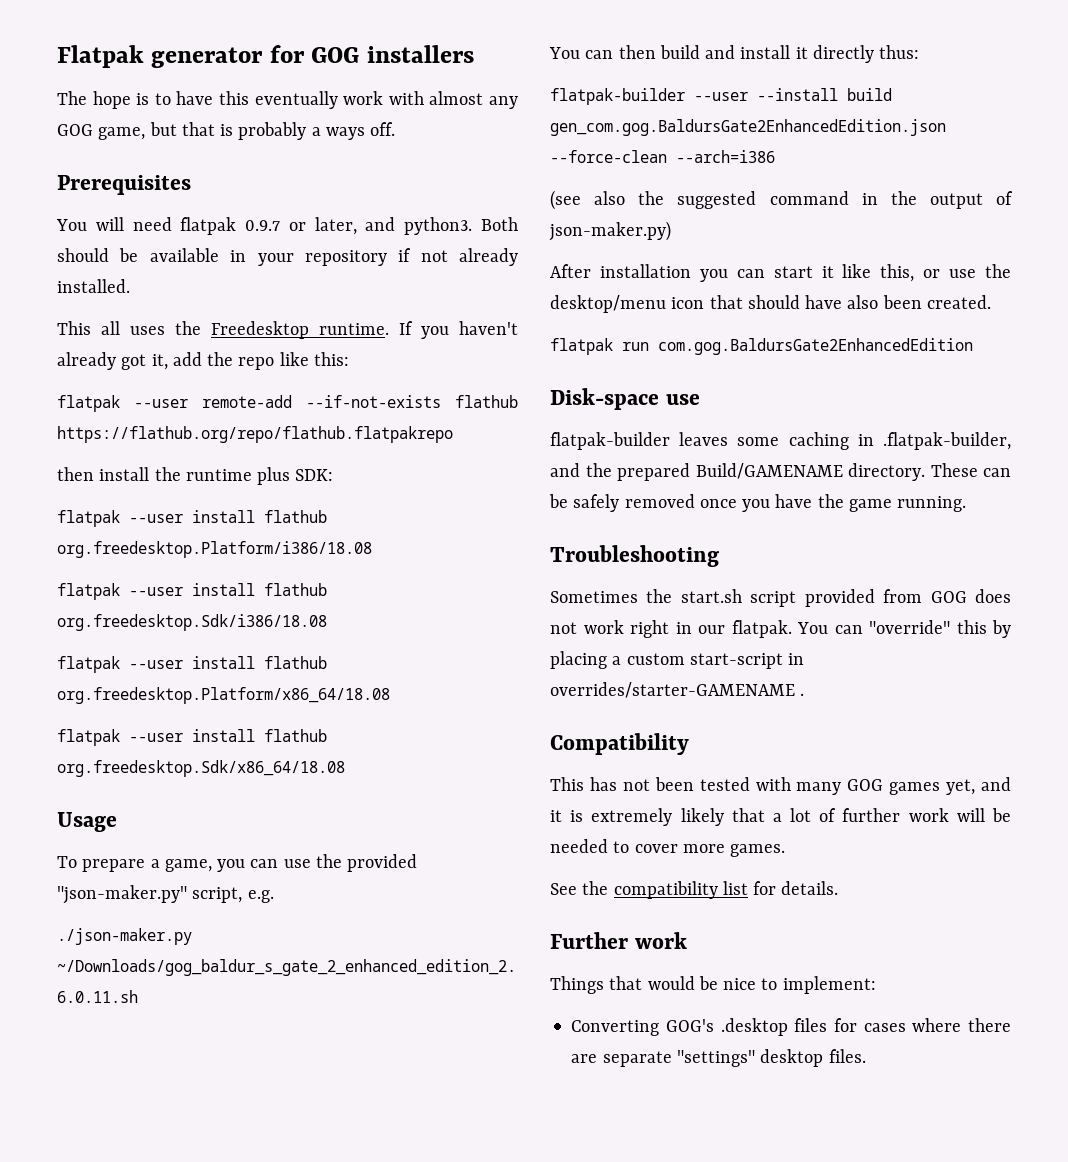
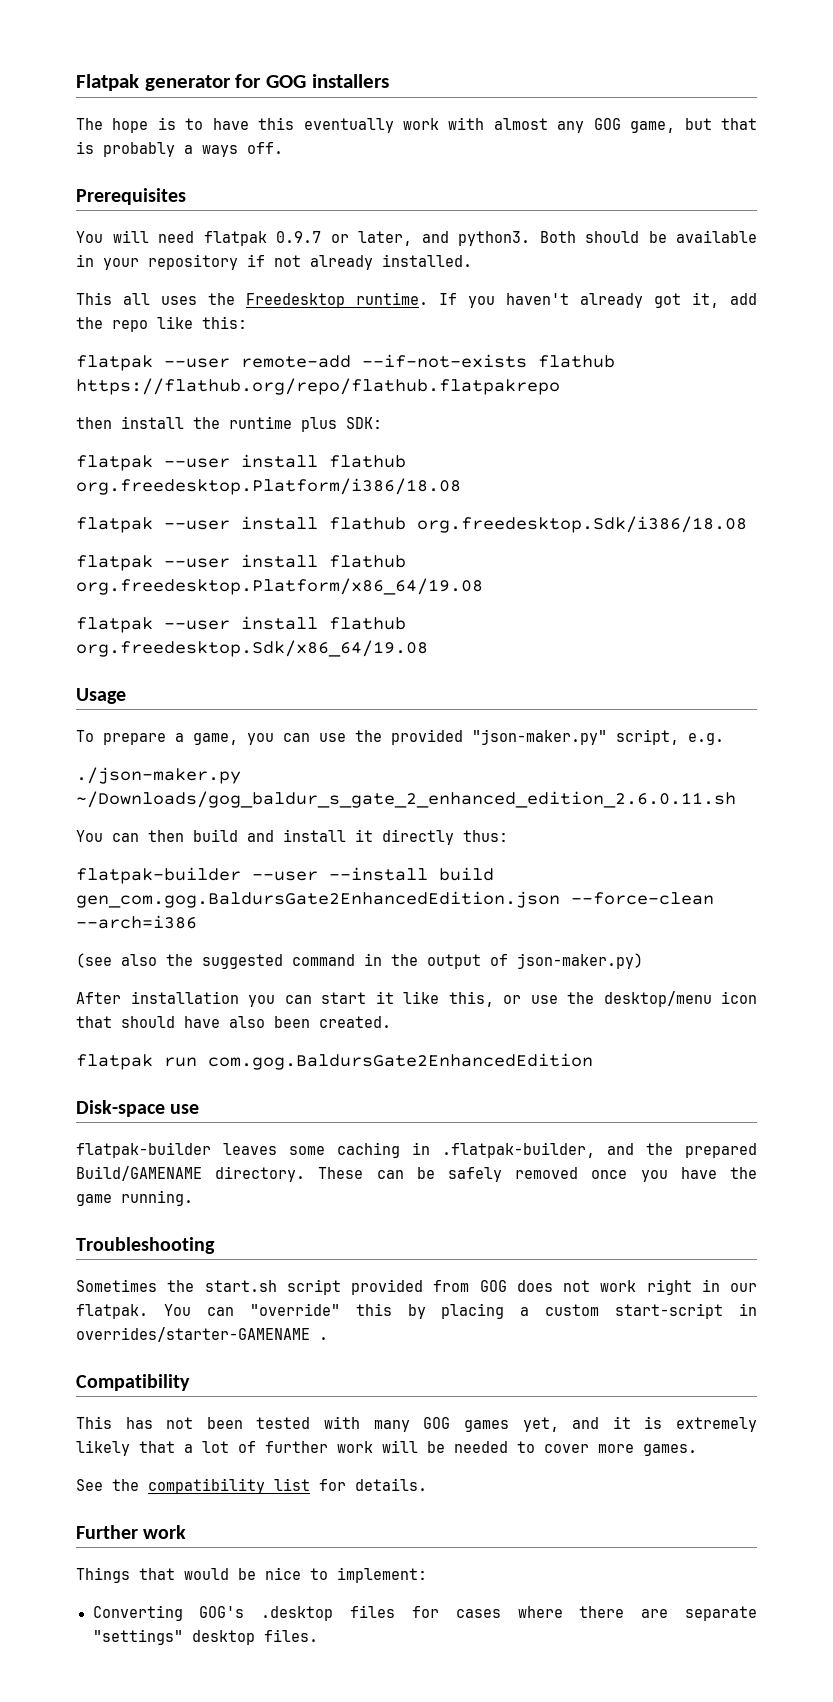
[57,687,390,704] [57,729,327,746] [57,760,345,777] org.freedesktop.Platform/x86_64/18.08 // flatpak --user install flathub org.freedesktop.Sdk/x86_64/18.08 -> [76,578,483,595] [76,616,406,633] [76,640,428,657] org.freedesktop.Platform/x86_64/19.08 // flatpak --user install flathub org.freedesktop.Sdk/x86_64/19.08

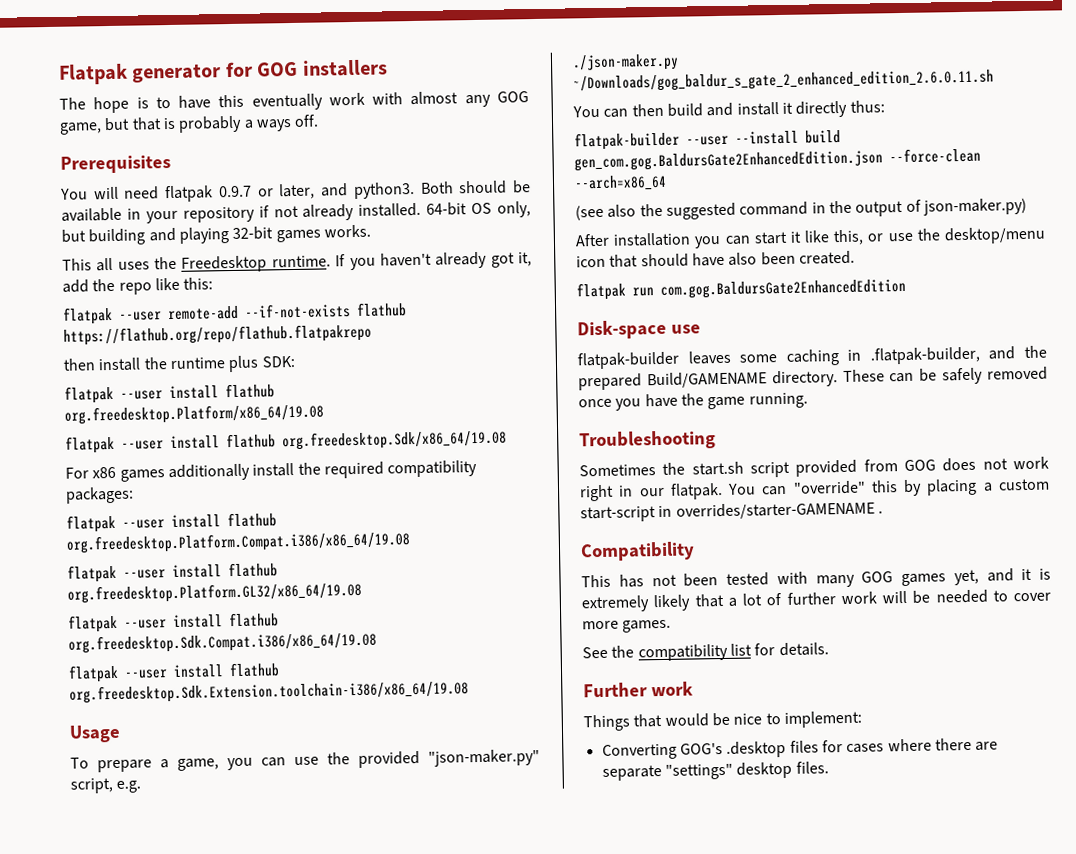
(472, 260) none -> [426,201,531,218] [61,224,371,246] 64-bit OS only, but building and playing 32-bit games works.
[76,454,406,471] [76,478,461,495] [76,516,747,533] // flatpak --user install flathub org.freedesktop.Platform/i386/18.08 // flatpak --user install flathub org.freedesktop.Sdk/i386/18.08 -> (295, 361) none
(428, 648) none -> [65,459,478,482] [65,486,134,504] [66,512,277,533] [66,531,410,554] [67,562,278,583] [67,581,362,604] [68,612,279,633] [68,631,377,654] [68,662,280,683] [69,680,469,704] // For x86 games additionally install the required compatibility packages: // flatpak --user install flathub org.freedesktop.Platform.Compat.i386/x86_64/19.08 // flatpak --user install flathub org.freedesktop.Platform.GL32/x86_64/19.08 // flatpak --user install flathub org.freedesktop.Sdk.Compat.i386/x86_64/19.08 // flatpak --user install flathub org.freedesktop.Sdk.Extension.toolchain-i386/x86_64/19.08
[76,915,197,929] --arch=i386 -> [574,174,667,192] --arch=x86_64

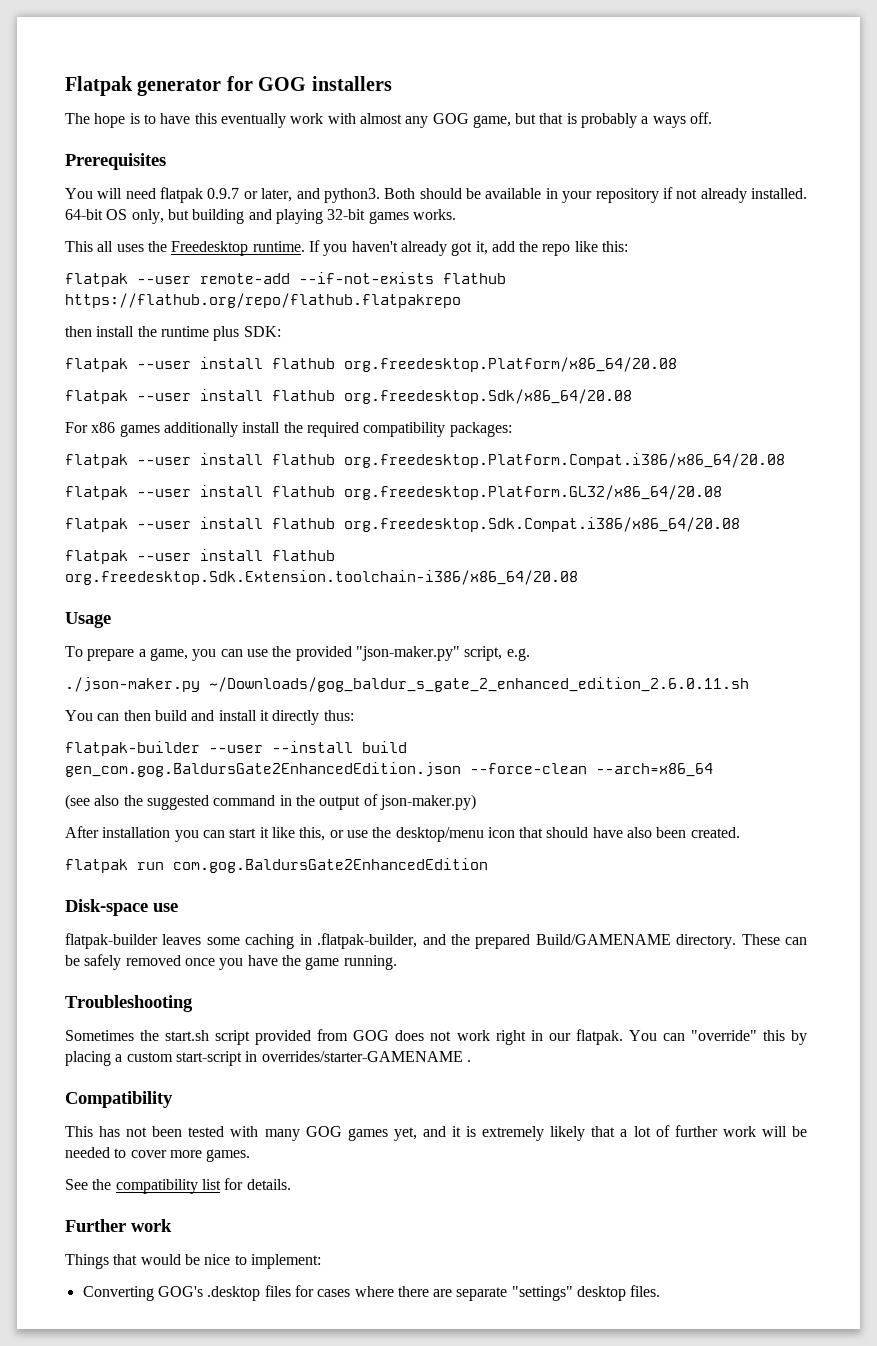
[64,403,324,425] [65,429,507,454] org.freedesktop.Platform/x86_64/19.08 // flatpak --user install flathub org.freedesktop.Sdk/x86_64/19.08 -> [344,357,677,372] [65,389,632,404] org.freedesktop.Platform/x86_64/20.08 // flatpak --user install flathub org.freedesktop.Sdk/x86_64/20.08
[66,531,410,554] [67,562,278,583] [67,581,362,604] [68,612,279,633] [68,631,377,654] [68,662,280,683] [69,680,469,704] org.freedesktop.Platform.Compat.i386/x86_64/19.08 // flatpak --user install flathub org.freedesktop.Platform.GL32/x86_64/19.08 // flatpak --user install flathub org.freedesktop.Sdk.Compat.i386/x86_64/19.08 // flatpak --user install flathub org.freedesktop.Sdk.Extension.toolchain-i386/x86_64/19.08 -> [344,453,785,468] [65,485,722,500] [65,517,740,532] [65,549,335,564] [65,570,578,585] org.freedesktop.Platform.Compat.i386/x86_64/20.08 // flatpak --user install flathub org.freedesktop.Platform.GL32/x86_64/20.08 // flatpak --user install flathub org.freedesktop.Sdk.Compat.i386/x86_64/20.08 // flatpak --user install flathub org.freedesktop.Sdk.Extension.toolchain-i386/x86_64/20.08

